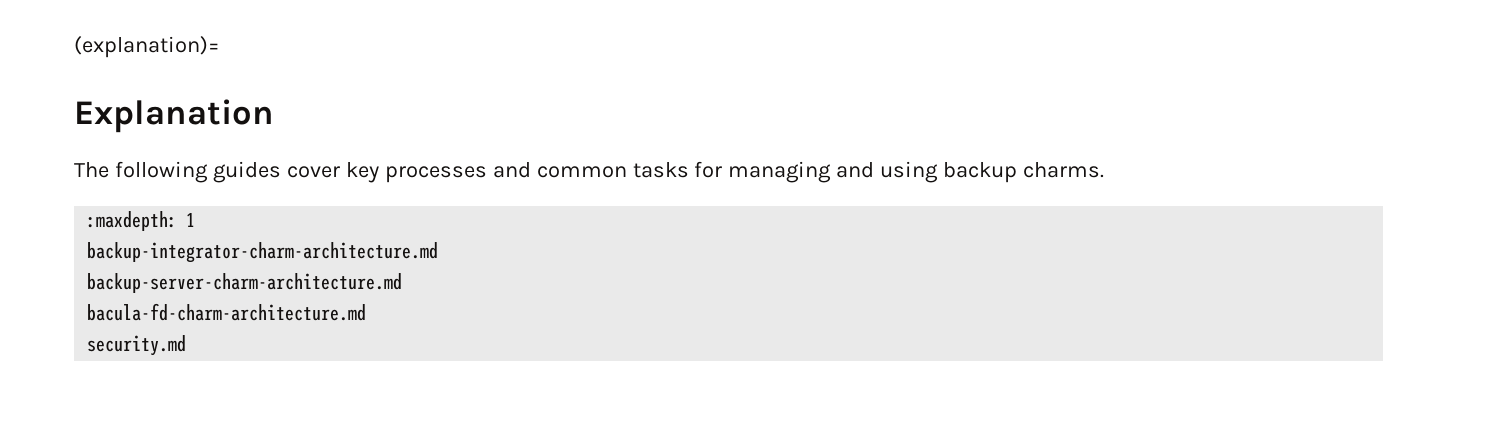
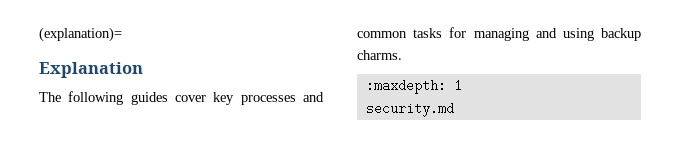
[87,242,439,263] [87,273,403,293] [87,303,367,321] // backup-integrator-charm-architecture.md // backup-server-charm-architecture.md // bacula-fd-charm-architecture.md -> (462, 85) none

